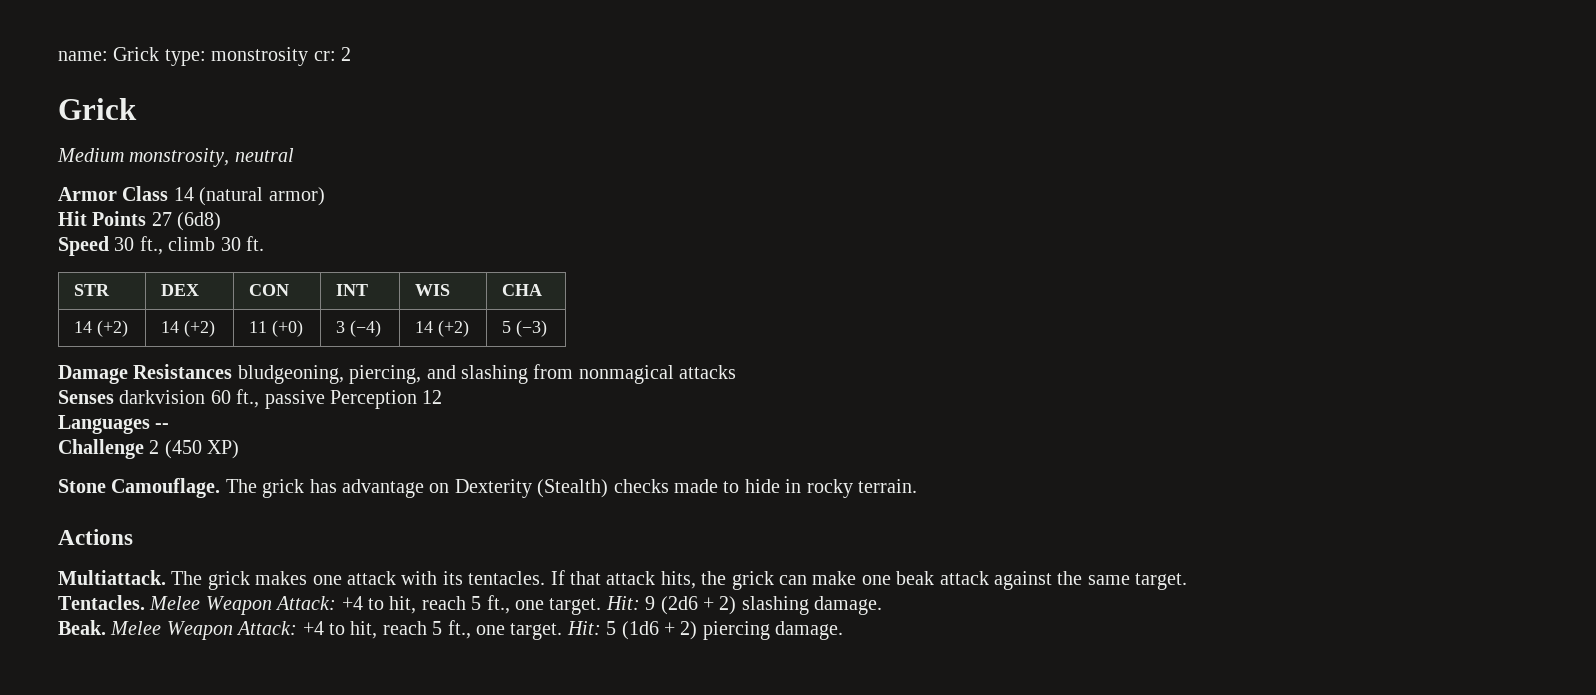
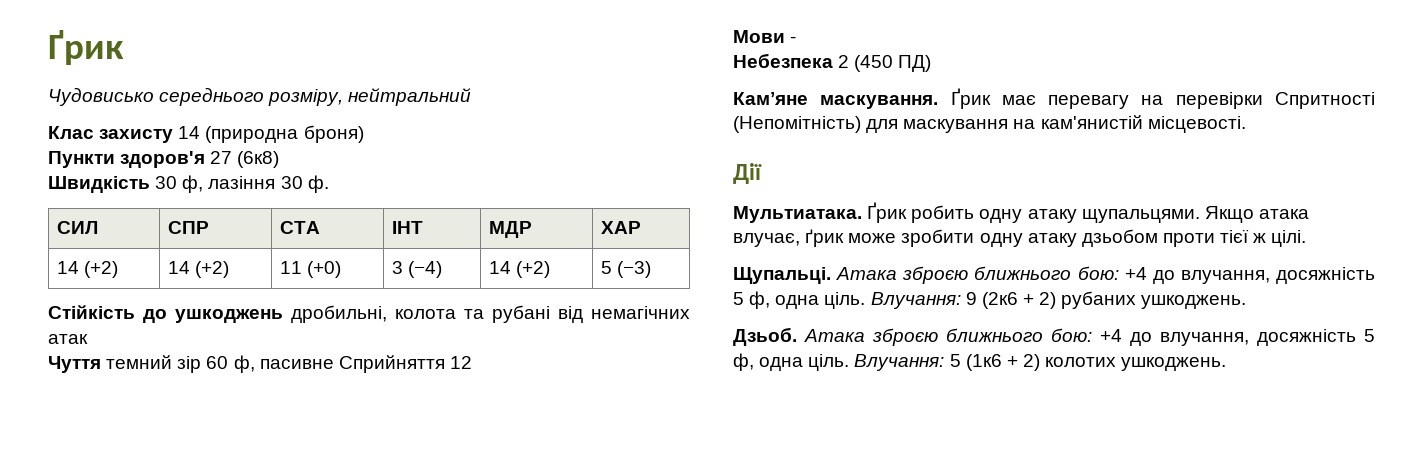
[58,47,351,66] [58,98,137,120] [57,148,294,167] [58,186,325,206] [58,211,222,231] [58,236,264,256] [73,284,110,296] [160,284,199,296] [248,284,289,296] [335,284,368,296] [414,284,450,296] [501,284,542,296] name: Grick type: monstrosity cr: 2 // Grick // Medium monstrosity, neutral // Armor Class 14 (natural armor) // Hit Points 27 (6d8) // Speed 30 ft., climb 30 ft. // STR | DEX | CON | INT | WIS | CHA -> [48,30,124,65] [48,87,472,106] [48,125,364,143] [48,151,280,168] [48,175,329,193] [56,221,98,234] [167,221,209,234] [279,221,320,234] [391,221,423,234] [488,221,532,238] [600,221,641,234] Ґрик // Чудовисько середнього розміру, нейтральний // Клас захисту 14 (природна броня) // Пункти здоров'я 27 (6к8) // Швидкість 30 ф, лазіння 30 ф. // СИЛ | СПР | СТА | ІНТ | МДР | ХАР
[58,364,737,384] [58,389,443,409] [58,415,170,434] [58,439,240,459] [58,478,917,498] [58,529,133,545] [58,570,1188,590] [58,595,883,615] [58,620,844,640] Damage Resistances bludgeoning, piercing, and slashing from nonmagical attacks // Senses darkvision 60 ft., passive Perception 12 // Languages -- // Challenge 2 (450 XP) // Stone Camouflage. The grick has advantage on Dexterity (Stealth) checks made to hide in rocky terrain. // Actions // Multiattack. The grick makes one attack with its tentacles. If that attack hits, the grick can make one beak attack against the same target. // Tentacles. Melee Weapon Attack: +4 to hit, reach 5 ft., one target. Hit: 9 (2d6 + 2) slashing damage. // Beak. Melee Weapon Attack: +4 to hit, reach 5 ft., one target. Hit: 5 (1d6 + 2) piercing damage. -> [48,305,690,323] [48,334,88,344] [48,355,472,373] [733,30,797,43] [733,53,932,72] [733,88,1375,109] [733,115,1246,133] [733,163,762,184] [733,202,1309,223] [733,229,1307,247] [733,266,1375,284] [733,291,1247,309] [733,327,1375,346] [733,353,1227,371] Стійкість до ушкоджень дробильні, колота та рубані від немагічних атак // Чуття темний зір 60 ф, пасивне Сприйняття 12 // Мови - // Небезпека 2 (450 ПД) // Кам’яне маскування. Ґрик має перевагу на перевірки Спритності (Непомітність) для маскування на кам'янистій місцевості. // Дії // Мультиатака. Ґрик робить одну атаку щупальцями. Якщо атака влучає, ґрик може зробити одну атаку дзьобом проти тієї ж цілі. // Щупальці. Атака зброєю ближнього бою: +4 до влучання, досяжність 5 ф, одна ціль. Влучання: 9 (2к6 + 2) рубаних ушкоджень. // Дзьоб. Атака зброєю ближнього бою: +4 до влучання, досяжність 5 ф, одна ціль. Влучання: 5 (1к6 + 2) колотих ушкоджень.

